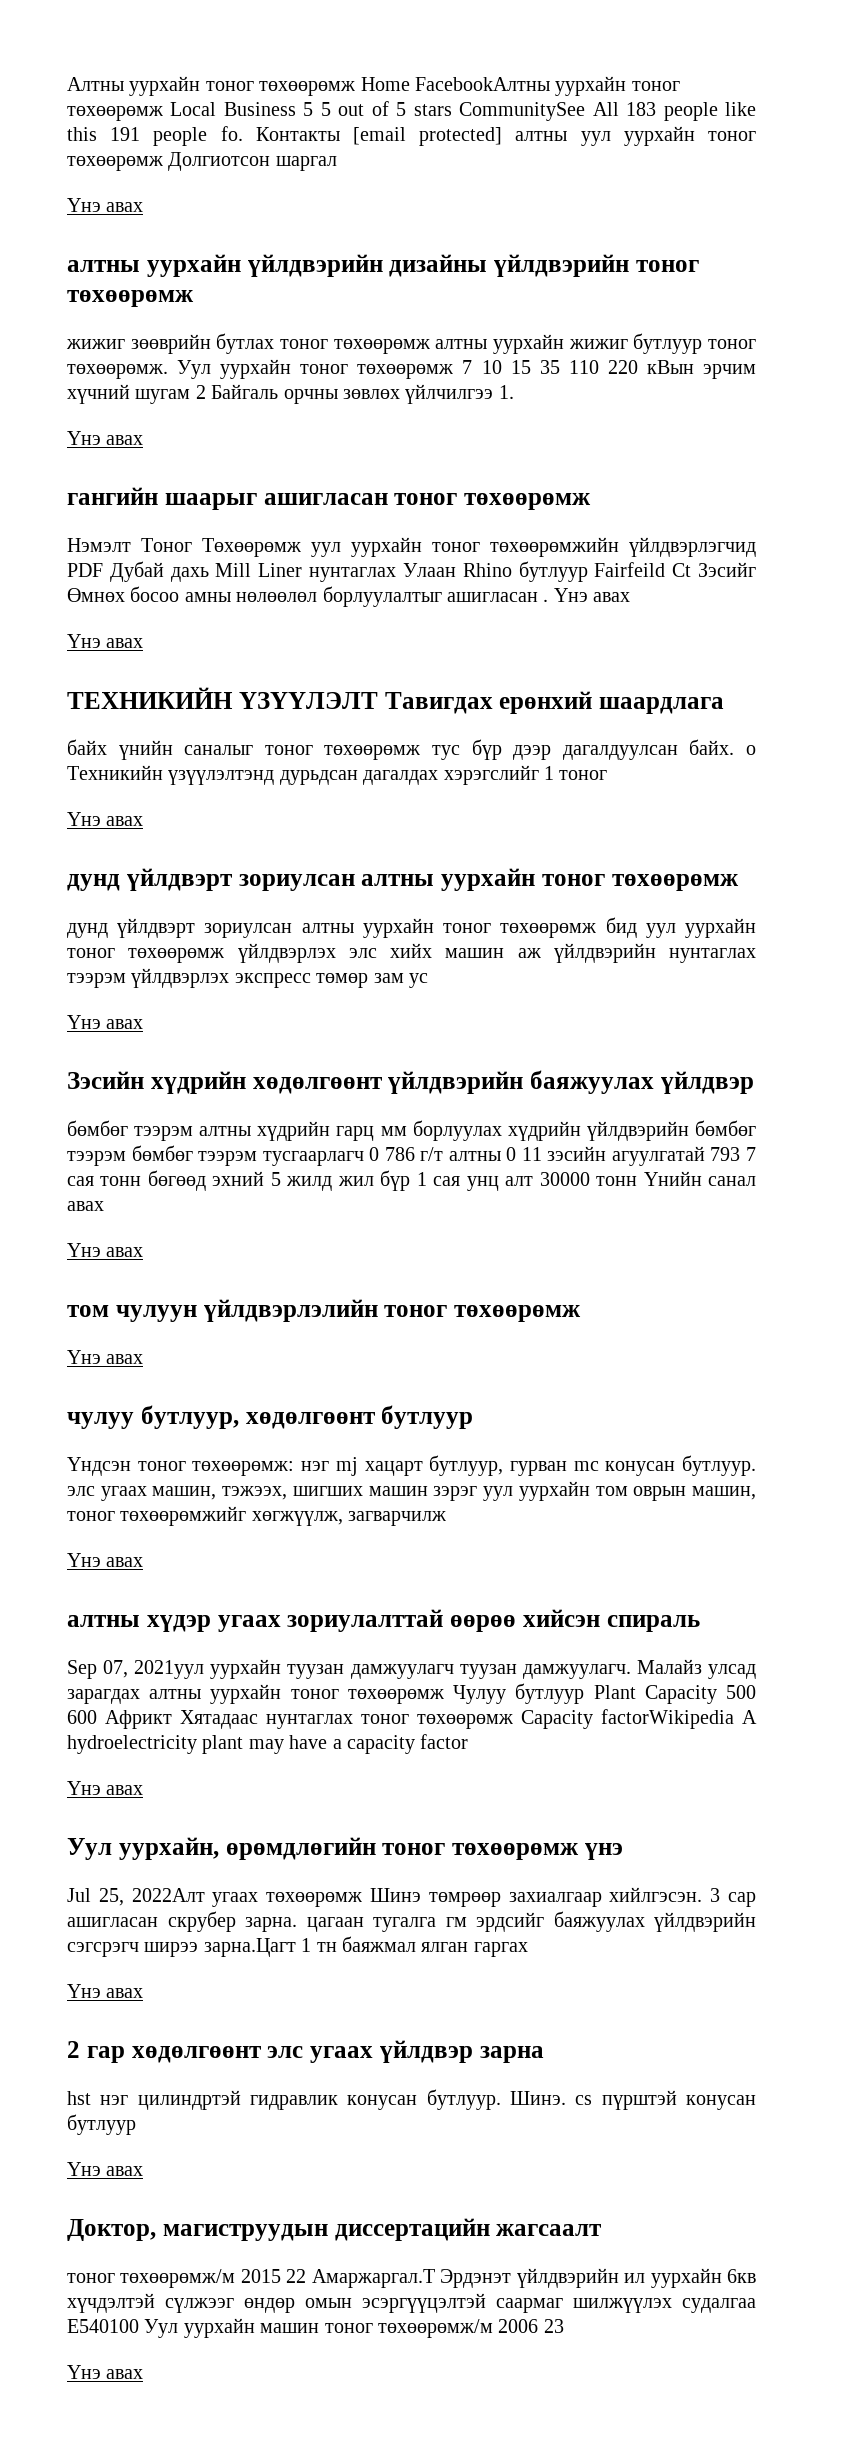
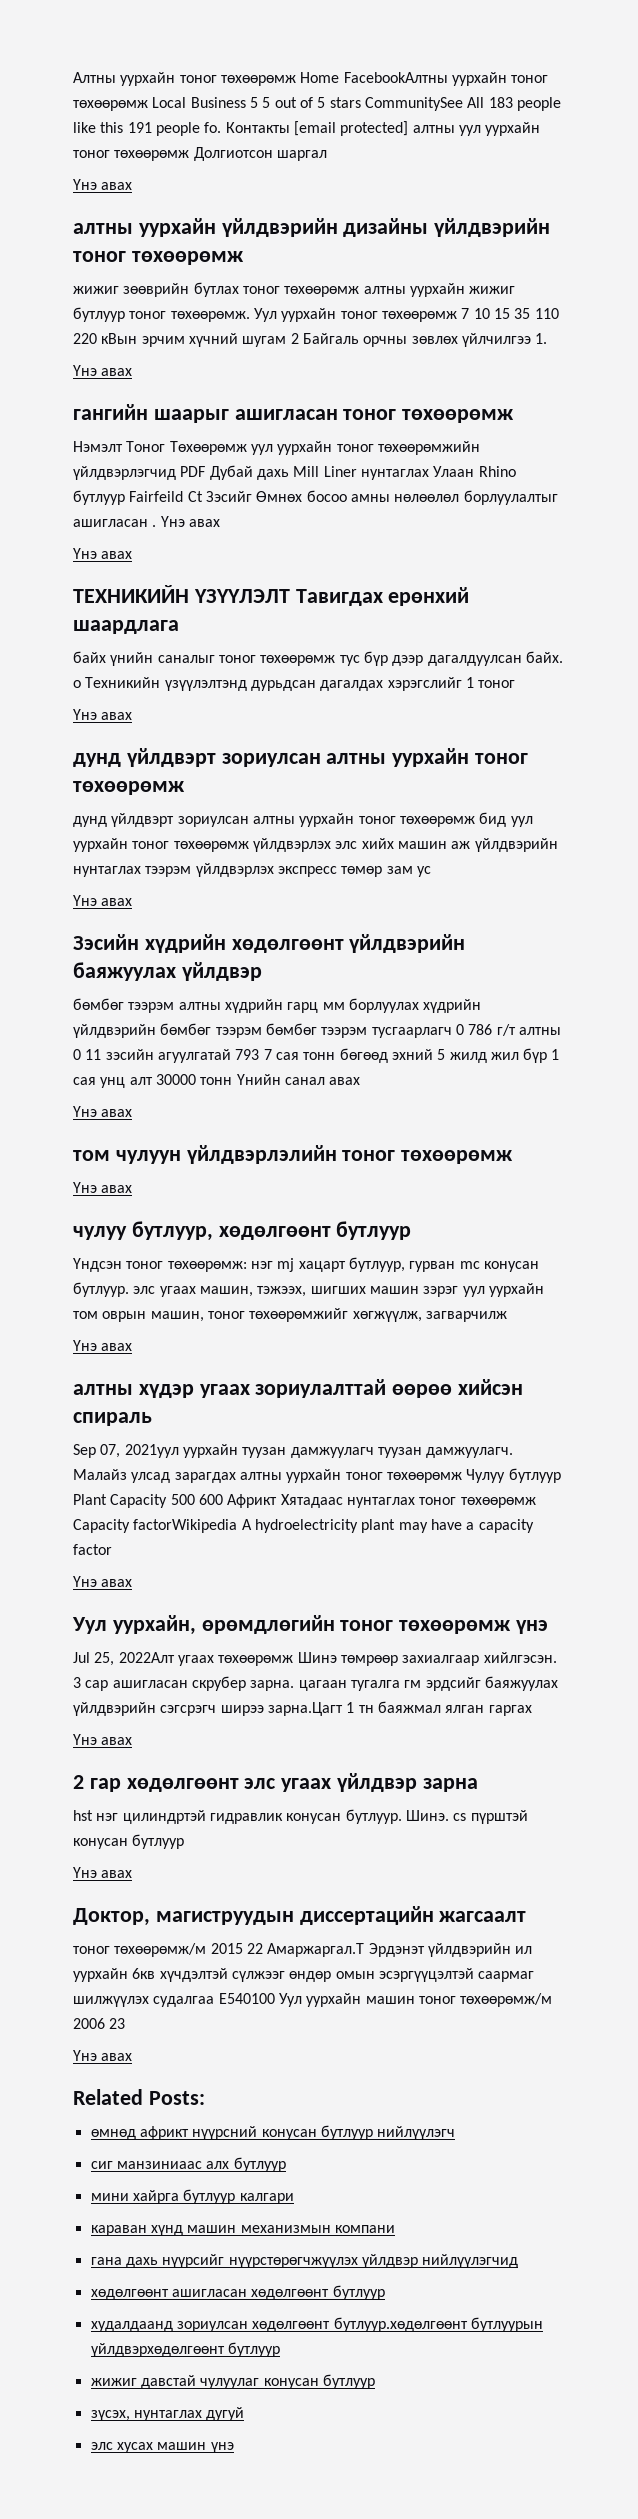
(144, 2374) none -> [73,2089,205,2105] [90,2125,456,2140] [90,2157,286,2172] [90,2189,294,2204] [90,2225,395,2236] [90,2254,519,2268] [90,2285,385,2300] [90,2317,543,2332] [90,2342,280,2357] [90,2374,375,2389] [90,2407,245,2421] [90,2442,234,2453] // Related Posts: // өмнөд африкт нүүрсний конусан бутлуур нийлүүлэгч // сиг манзиниаас алх бутлуур // мини хайрга бутлуур калгари // караван хүнд машин механизмын компани // гана дахь нүүрсийг нүүрстөрөгчжүүлэх үйлдвэр нийлүүлэгчид // хөдөлгөөнт ашигласан хөдөлгөөнт бутлуур // худалдаанд зориулсан хөдөлгөөнт бутлуур.хөдөлгөөнт бутлуурын үйлдвэрхөдөлгөөнт бутлуур // жижиг давстай чулуулаг конусан бутлуур // зүсэх, нунтаглах дугуй // элс хусах машин үнэ

